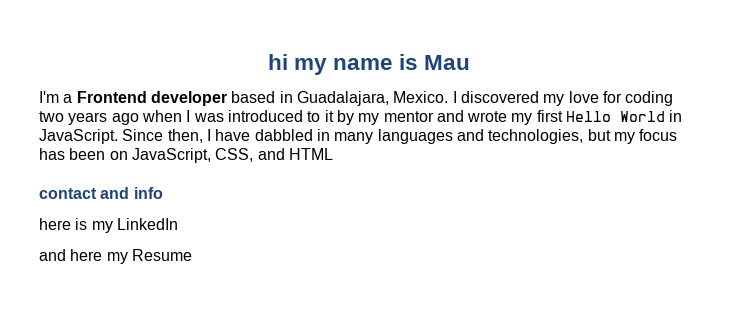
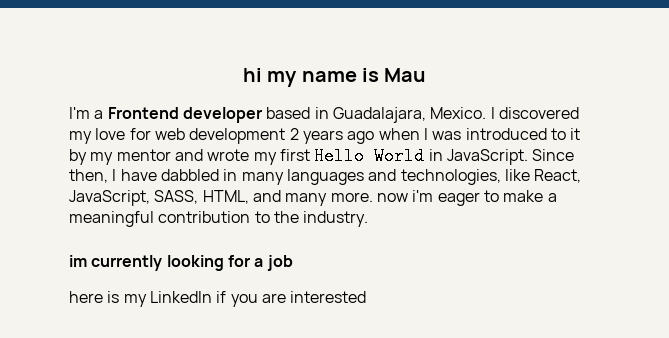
[625,91,674,106] [39,111,64,122] coding two -> [154,128,299,144] web development 2
[587,129,678,144] [39,148,333,163] [39,187,163,199] but my focus has been on JavaScript, CSS, and HTML // contact and info -> [504,169,582,183] [69,190,557,206] [69,211,369,227] [69,255,293,271] like React, JavaScript, SASS, HTML, and many more. now i'm eager to make a meaningful contribution to the industry. // im currently looking for a job
[39,249,192,264] // and here my Resume -> [216,291,367,307] if you are interested

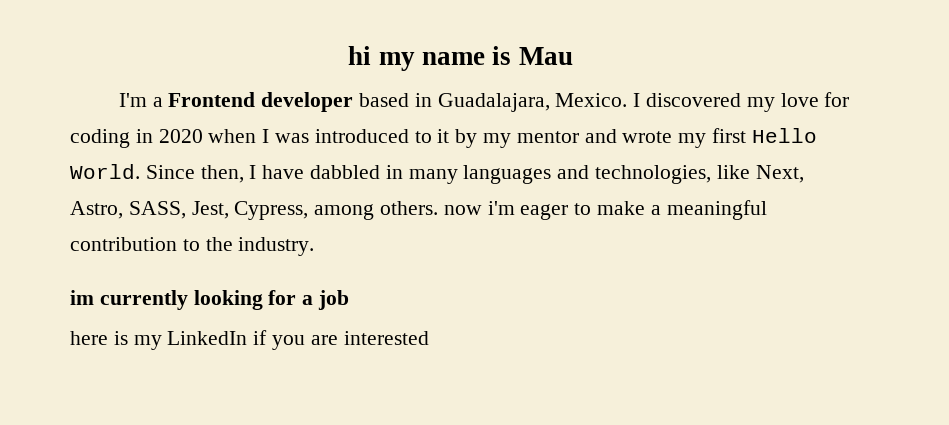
[154,128,375,144] web development 2 years ago -> [70,129,203,148] coding in 2020
[374,147,528,165] World in JavaScript. -> [70,164,140,179] World.
[534,169,582,183] [69,190,373,206] React, JavaScript, SASS, HTML, and many more. -> [755,165,804,183] [70,201,439,220] Next, Astro, SASS, Jest, Cypress, among others.

